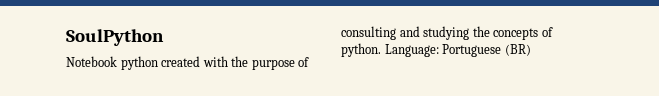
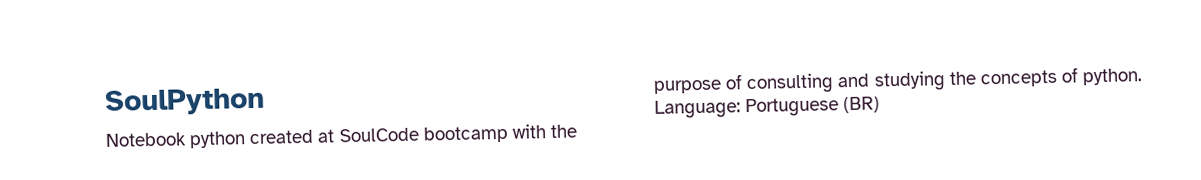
(201, 61) none -> [317,125,509,144] at SoulCode bootcamp

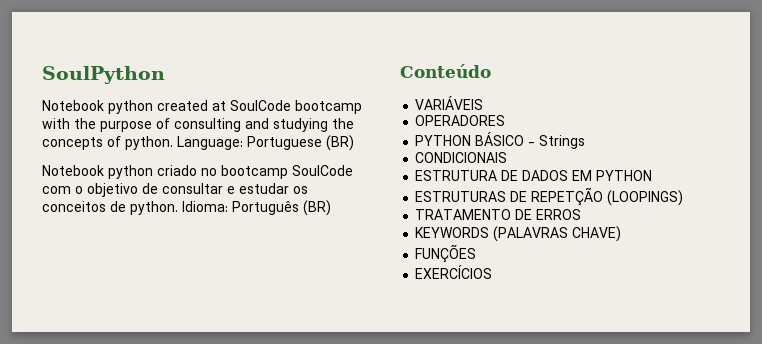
(881, 105) none -> [42,165,353,179] [42,183,308,197] [42,200,331,216] [400,64,491,78] [415,96,484,110] [415,115,506,126] [415,132,586,149] [415,152,508,163] [415,170,653,181] [415,187,684,206] [415,209,582,220] [415,226,622,242] [415,244,477,263] [415,265,493,279] // Notebook python criado no bootcamp SoulCode com o objetivo de consultar e estudar os conceitos de python. Idioma: Português (BR) // Conteúdo // VARIÁVEIS // OPERADORES // PYTHON BÁSICO - Strings // CONDICIONAIS // ESTRUTURA DE DADOS EM PYTHON // ESTRUTURAS DE REPETÇÃO (LOOPINGS) // TRATAMENTO DE ERROS // KEYWORDS (PALAVRAS CHAVE) // FUNÇÕES // EXERCÍCIOS

